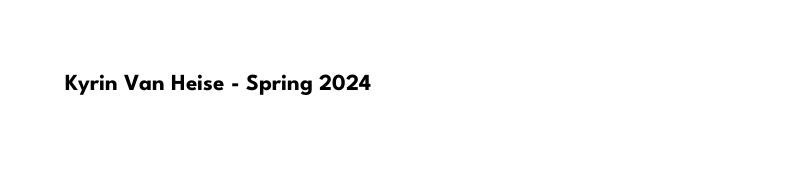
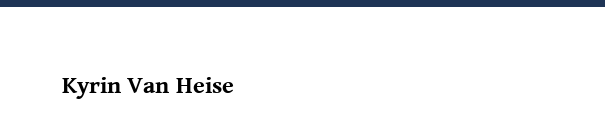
[230,74,372,96] - Spring 2024 -> (234, 85) none

